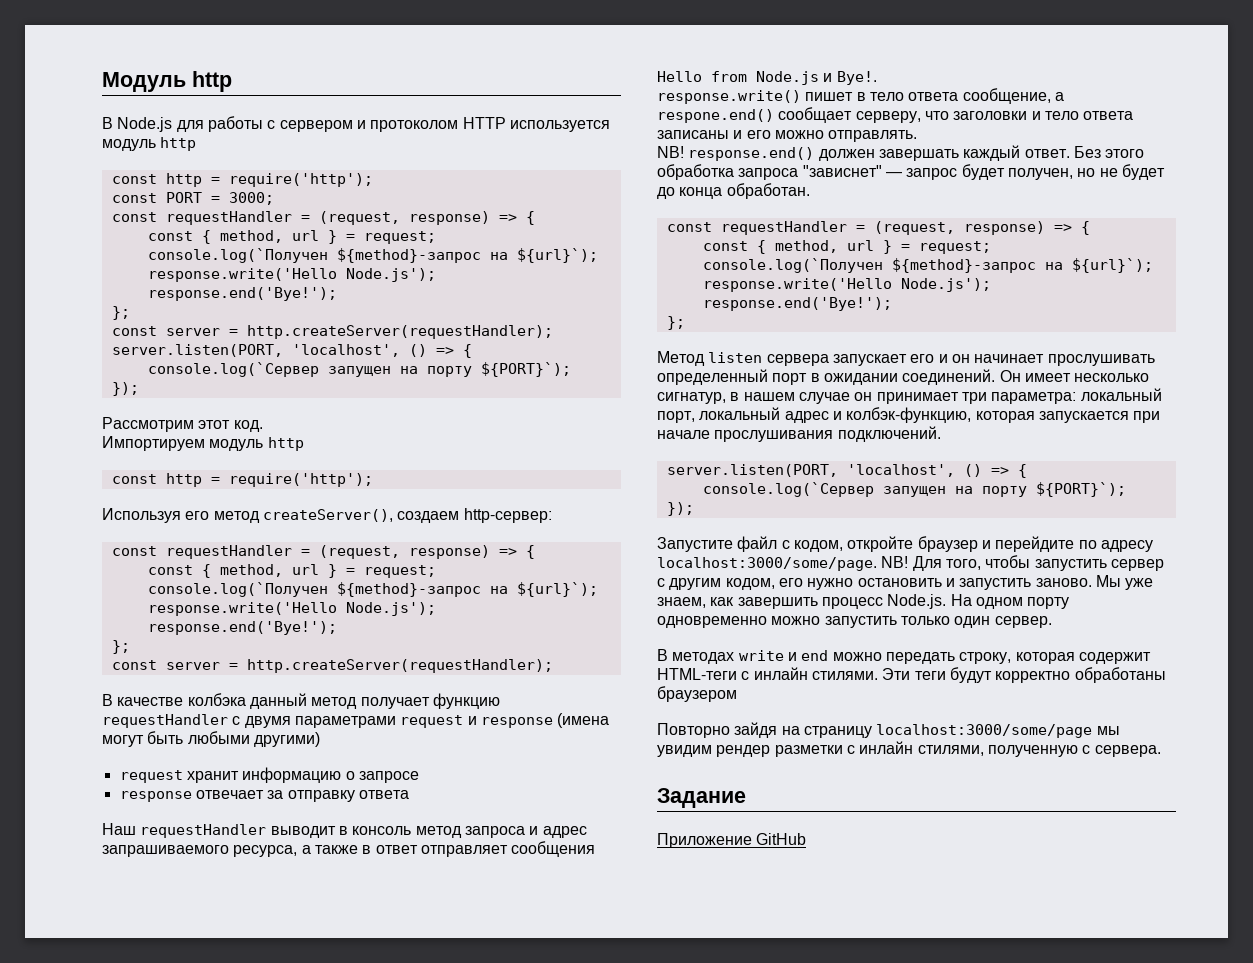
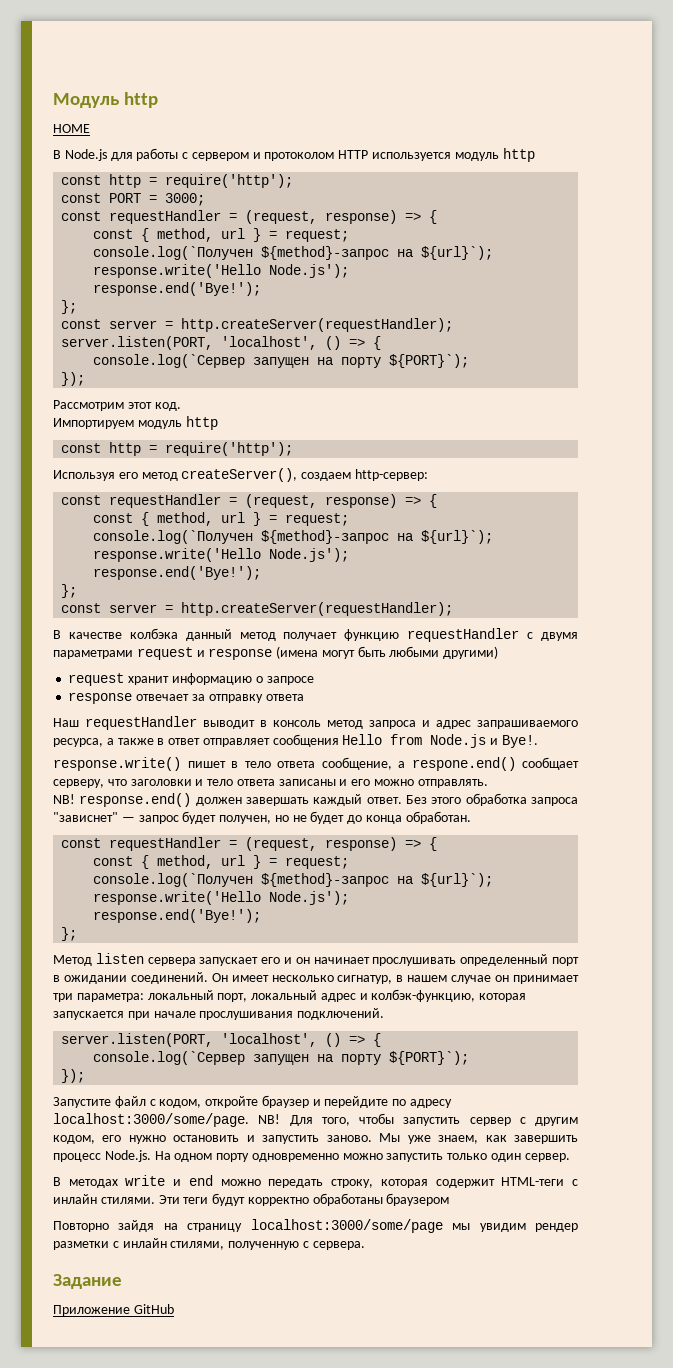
(232, 81) none -> [53,124,90,133] // HOME

